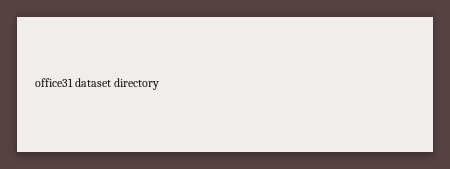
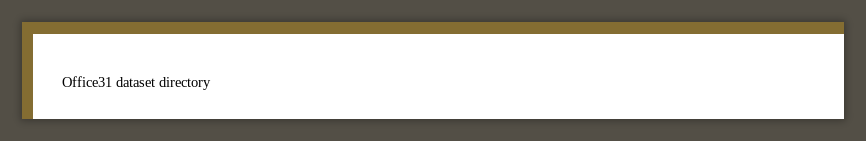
[35,78,73,87] office31 -> [62,76,112,87] Office31

